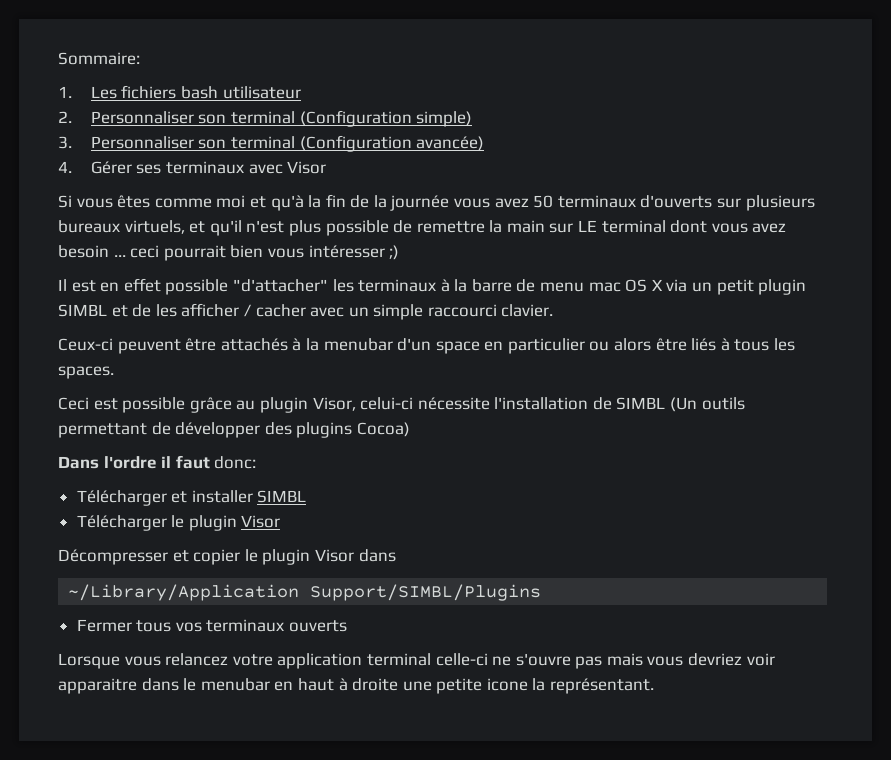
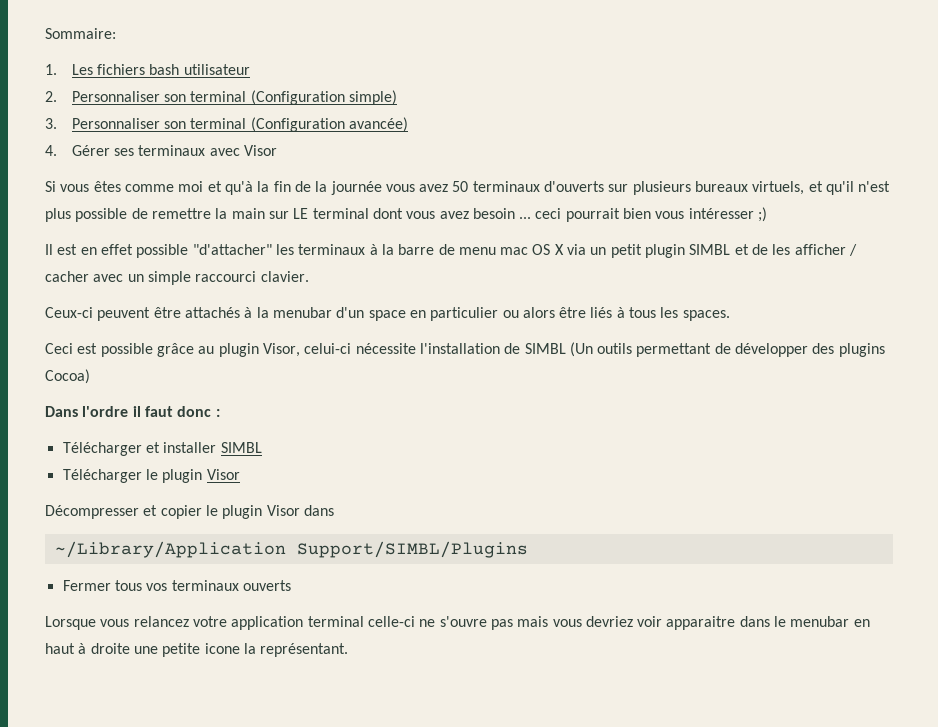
[214,456,257,469] donc: -> [177,406,220,417] donc :

